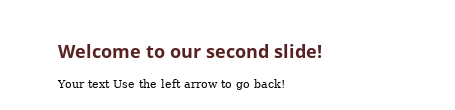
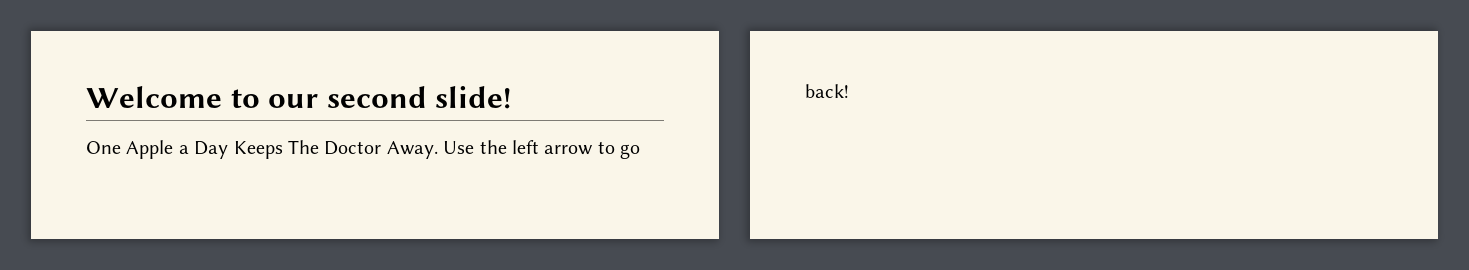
[57,80,110,88] Your text -> [86,140,438,159] One Apple a Day Keeps The Doctor Away.

